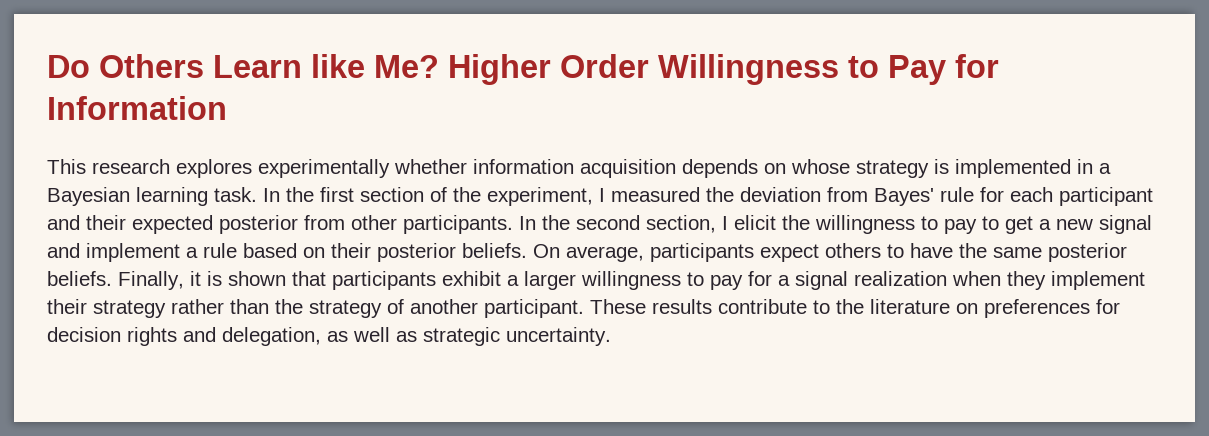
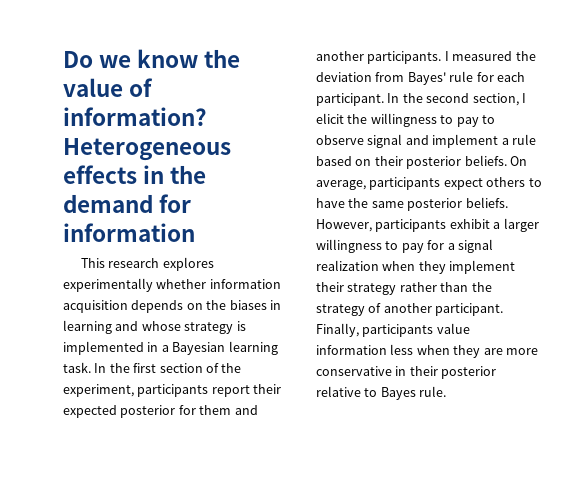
[99,54,999,85] [47,96,227,120] Others Learn like Me? Higher Order Willingness to Pay for Information -> [99,49,241,68] [63,78,154,97] [63,107,207,126] [63,138,231,161] [63,165,207,184] [63,194,192,213] [63,223,195,242] we know the value of information? Heterogeneous effects in the demand for information
(786, 168) none -> [206,300,281,310] [63,320,139,334] the biases in learning and
(593, 196) none -> [137,384,282,397] [63,405,258,418] [316,51,442,64] participants report their expected posterior for them and another participants.
[1059,187,1153,206] [47,215,513,234] participant and their expected posterior from other participants. -> [316,93,384,106] participant.
[1005,216,1093,234] get a new -> [316,135,364,145] observe
[118,271,326,290] Finally, it is shown that -> [316,219,372,232] However,
[590,299,1120,318] [47,327,611,346] These results contribute to the literature on preferences for decision rights and delegation, as well as strategic uncertainty. -> [316,323,470,337] [316,344,538,358] [316,366,497,379] [316,386,447,400] Finally, participants value information less when they are more conservative in their posterior relative to Bayes rule.

